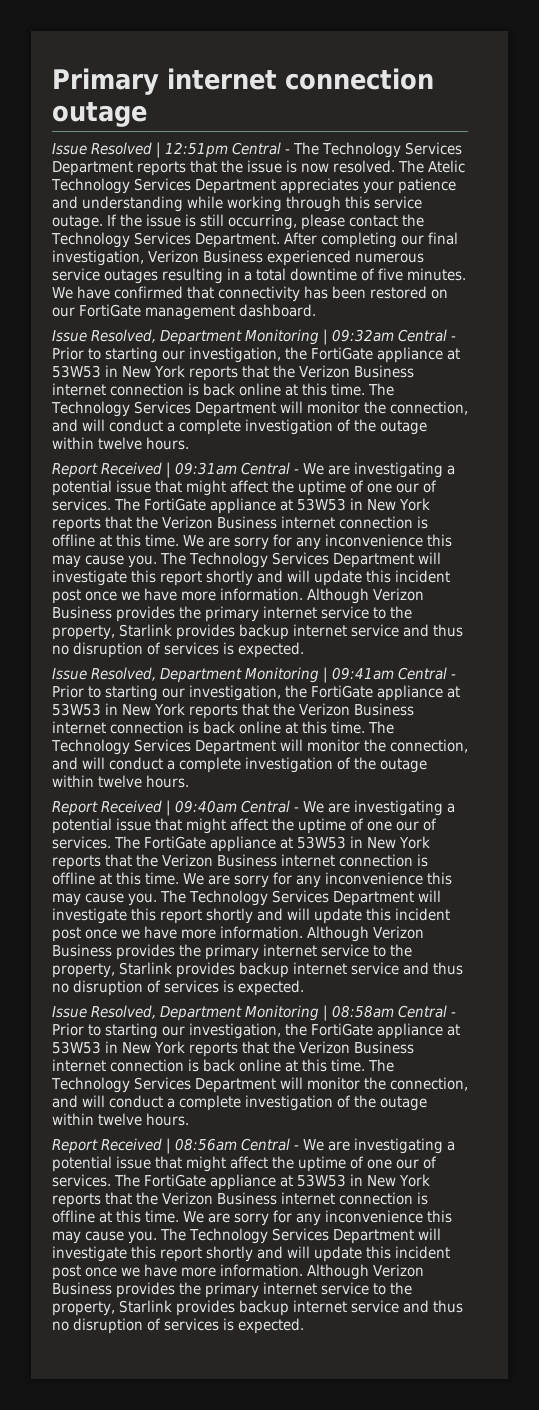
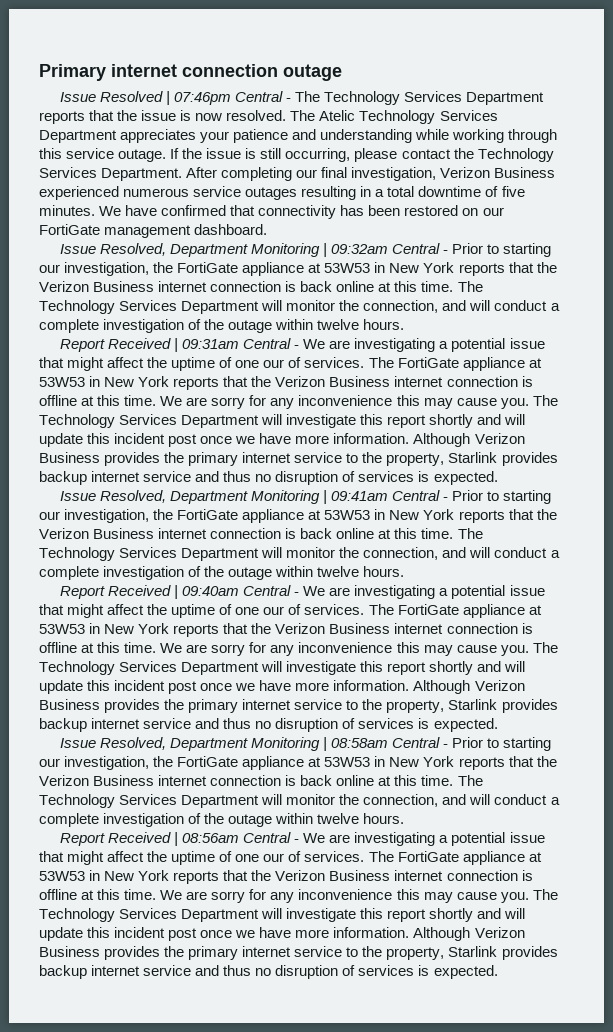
[165,142,228,158] 12:51pm -> [174,92,232,105] 07:46pm

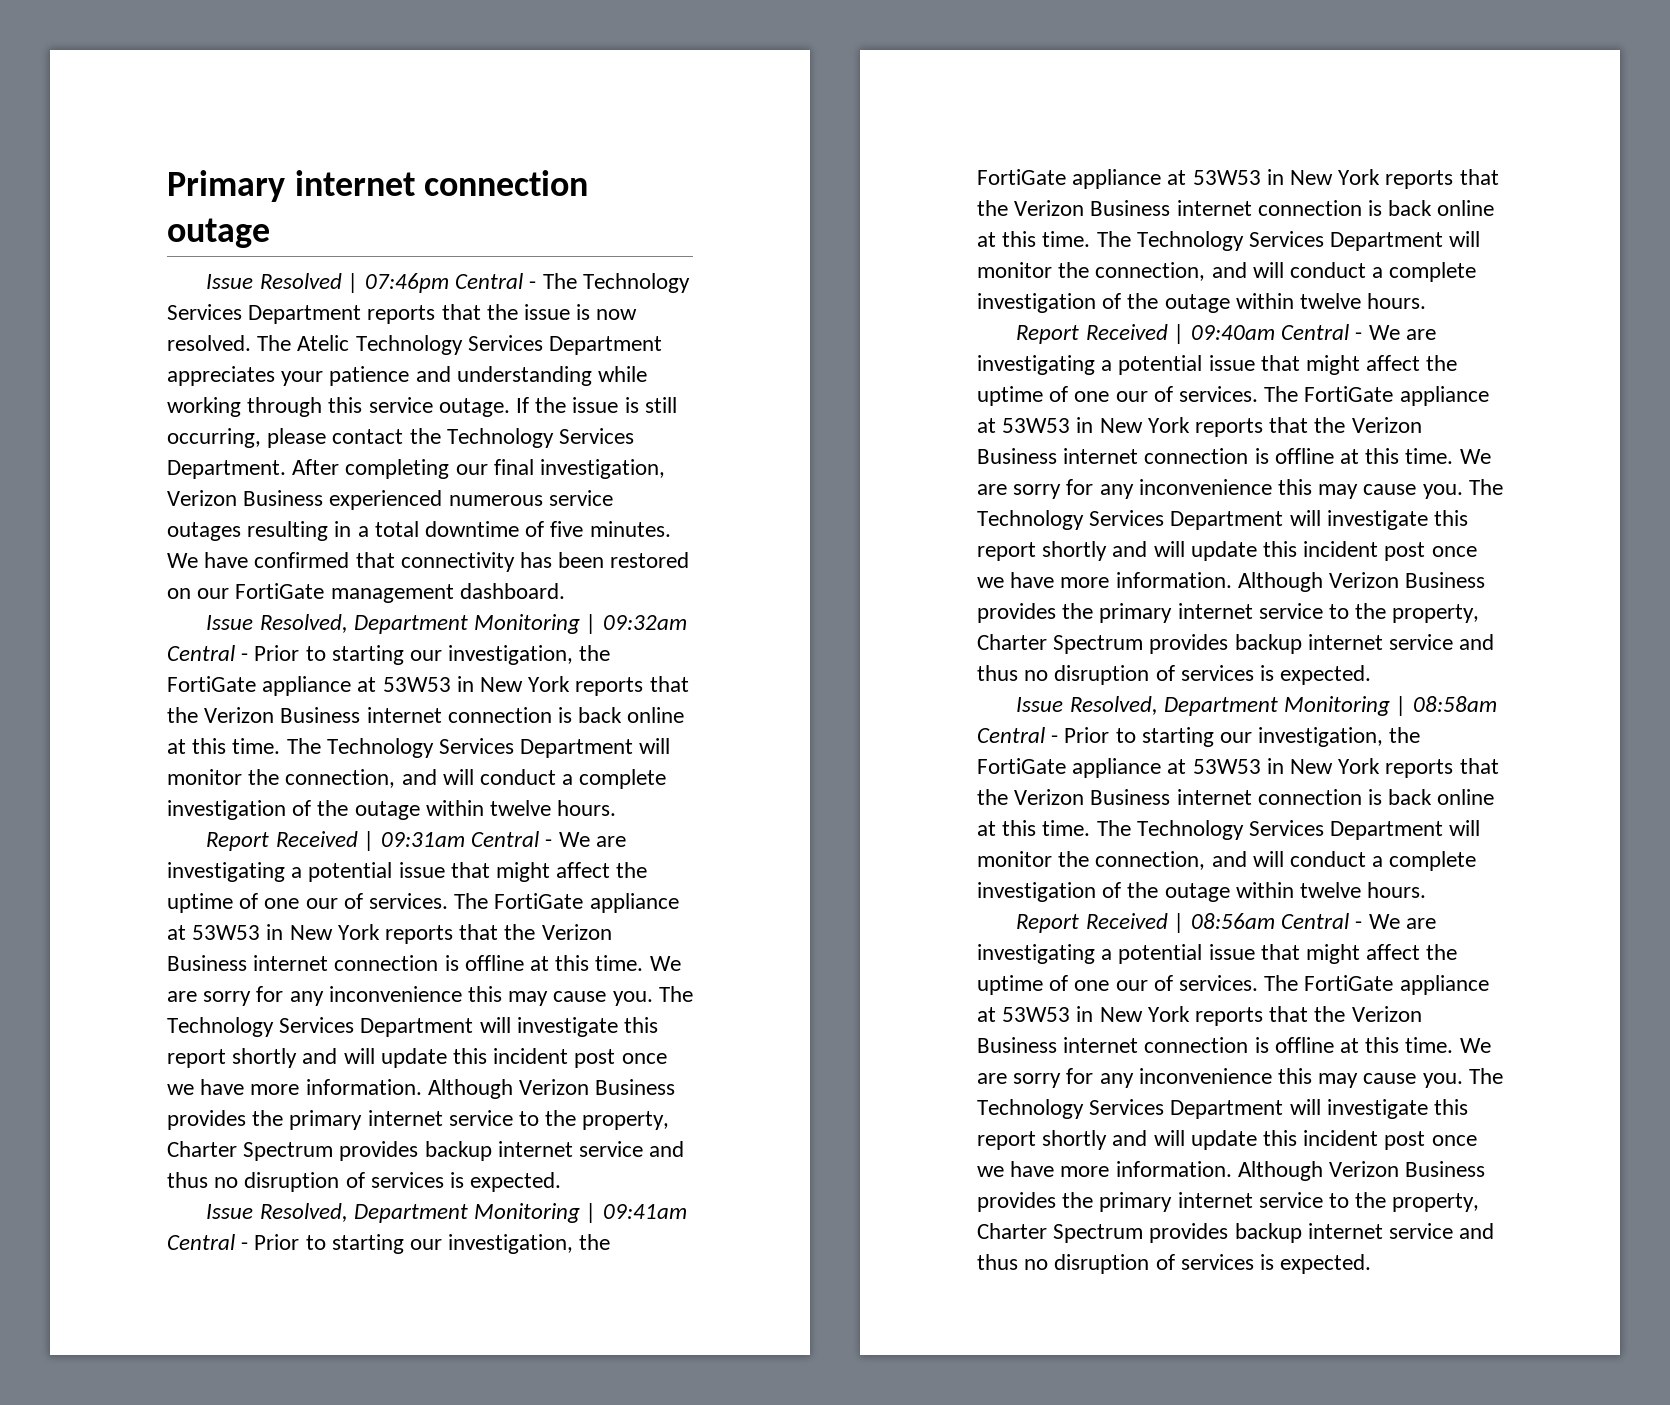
[448,452,498,463] Starlink -> [167,1141,334,1161] Charter Spectrum
[448,699,498,710] Starlink -> [977,634,1144,654] Charter Spectrum
[448,946,498,957] Starlink -> [977,1223,1144,1243] Charter Spectrum

